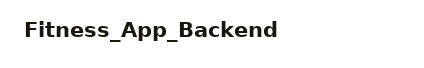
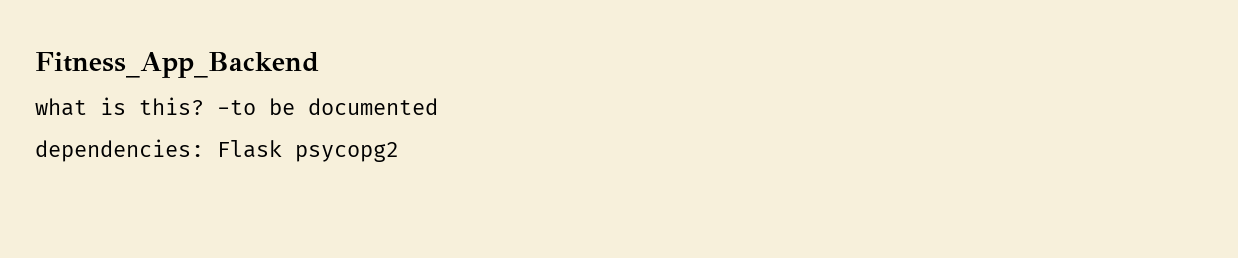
(278, 31) none -> [35,97,438,116] [35,139,399,162] // what is this? -to be documented // dependencies: Flask psycopg2

